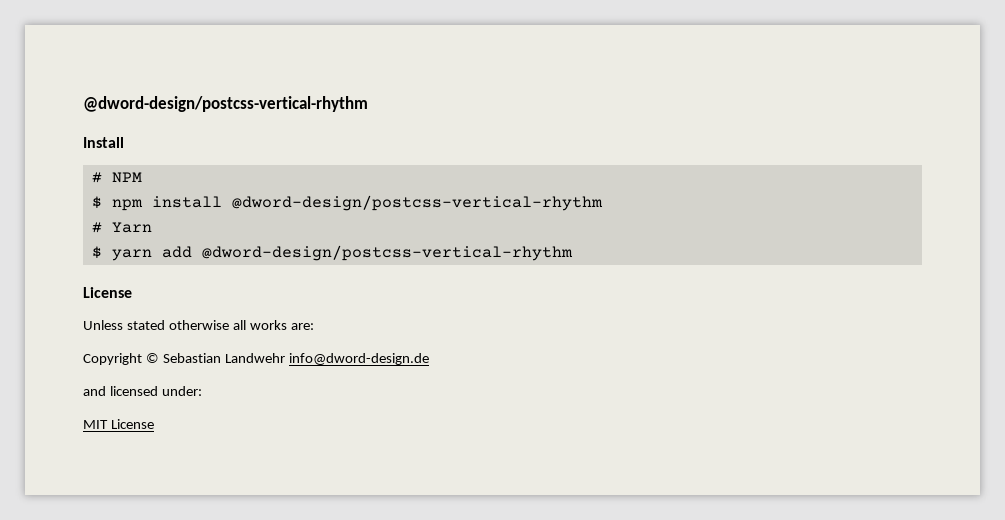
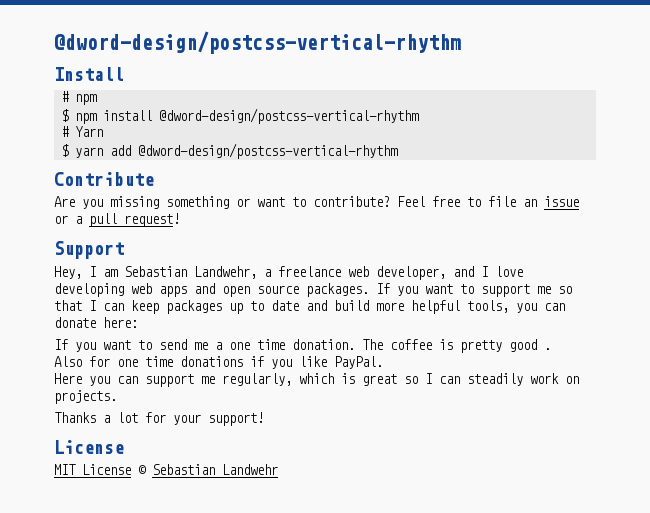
[111,172,142,183] NPM -> [74,94,97,105] npm
[83,287,132,298] [83,320,314,330] [83,353,429,365] [83,386,202,396] [83,419,154,429] License // Unless stated otherwise all works are: // Copyright © Sebastian Landwehr info@dword-design.de // and licensed under: // MIT License -> [54,172,154,186] [54,196,579,209] [54,213,180,227] [54,241,124,259] [54,266,523,280] [54,283,572,297] [54,300,565,314] [54,317,138,328] [54,339,551,353] [54,356,383,369] [54,373,579,387] [54,390,117,404] [54,412,264,426] [54,440,124,454] [54,464,278,475] Contribute // Are you missing something or want to contribute? Feel free to file an issue or a pull request! // Support // Hey, I am Sebastian Landwehr, a freelance web developer, and I love developing web apps and open source packages. If you want to support me so that I can keep packages up to date and build more helpful tools, you can donate here: // If you want to send me a one time donation. The coffee is pretty good . // Also for one time donations if you like PayPal. // Here you can support me regularly, which is great so I can steadily work on projects. // Thanks a lot for your support! // License // MIT License © Sebastian Landwehr

